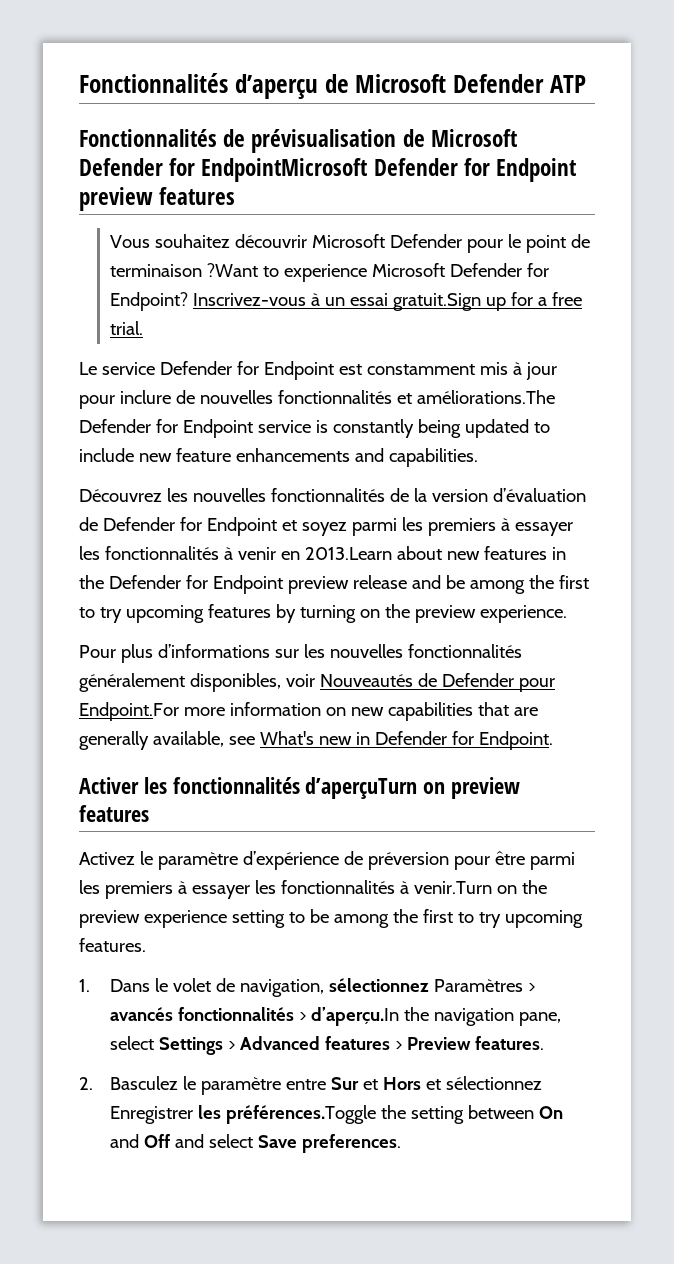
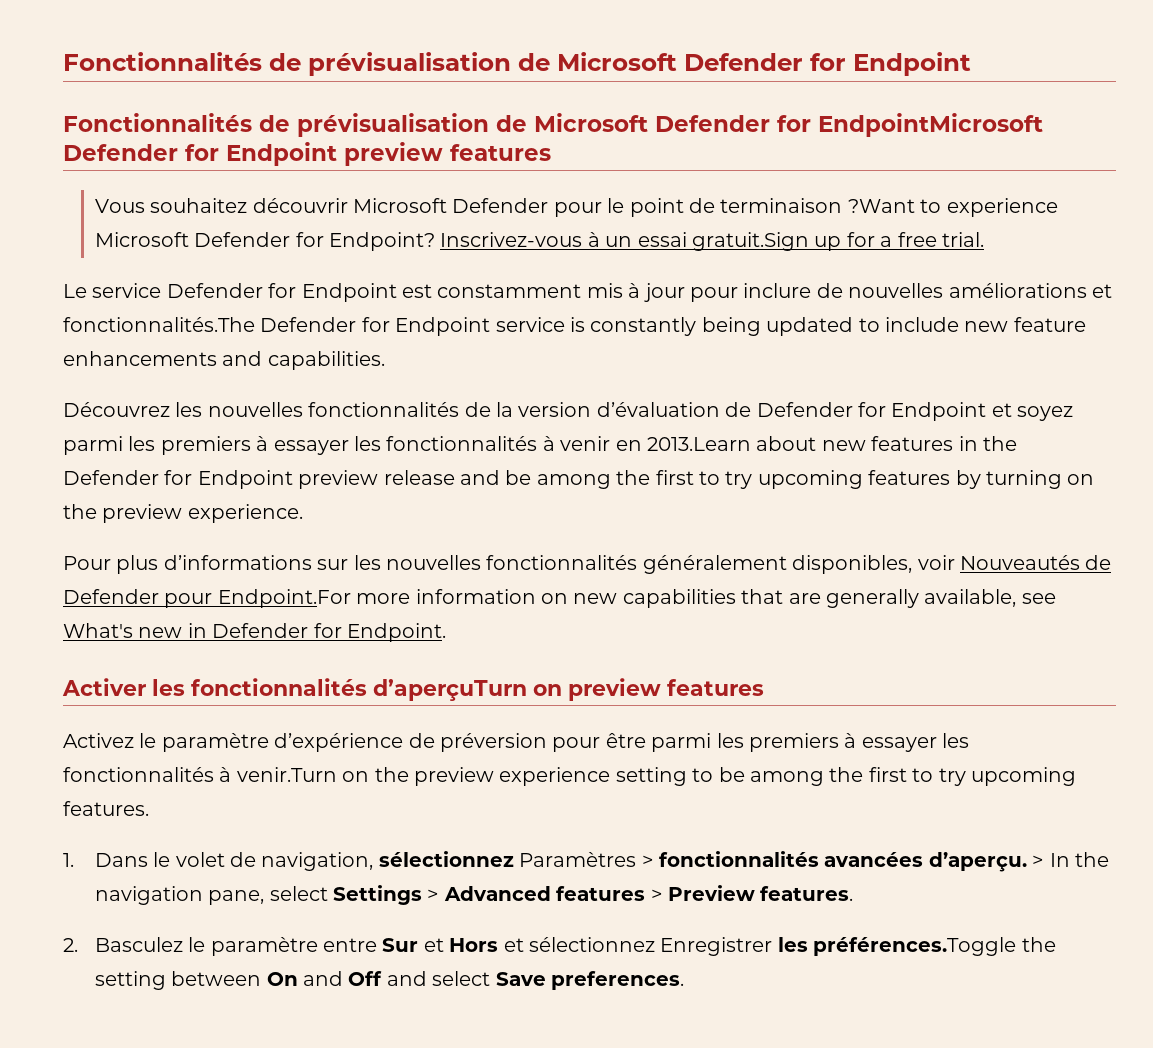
[79,73,586,99] Fonctionnalités d’aperçu de Microsoft Defender ATP -> [63,52,971,76] Fonctionnalités de prévisualisation de Microsoft Defender for Endpoint
[277,390,555,404] fonctionnalités et améliorations.The -> [948,283,1112,298] [63,317,255,332] améliorations et fonctionnalités.The
[110,1007,400,1026] avancés fonctionnalités > d’aperçu.In -> [659,851,1070,872] fonctionnalités avancées d’aperçu. > In

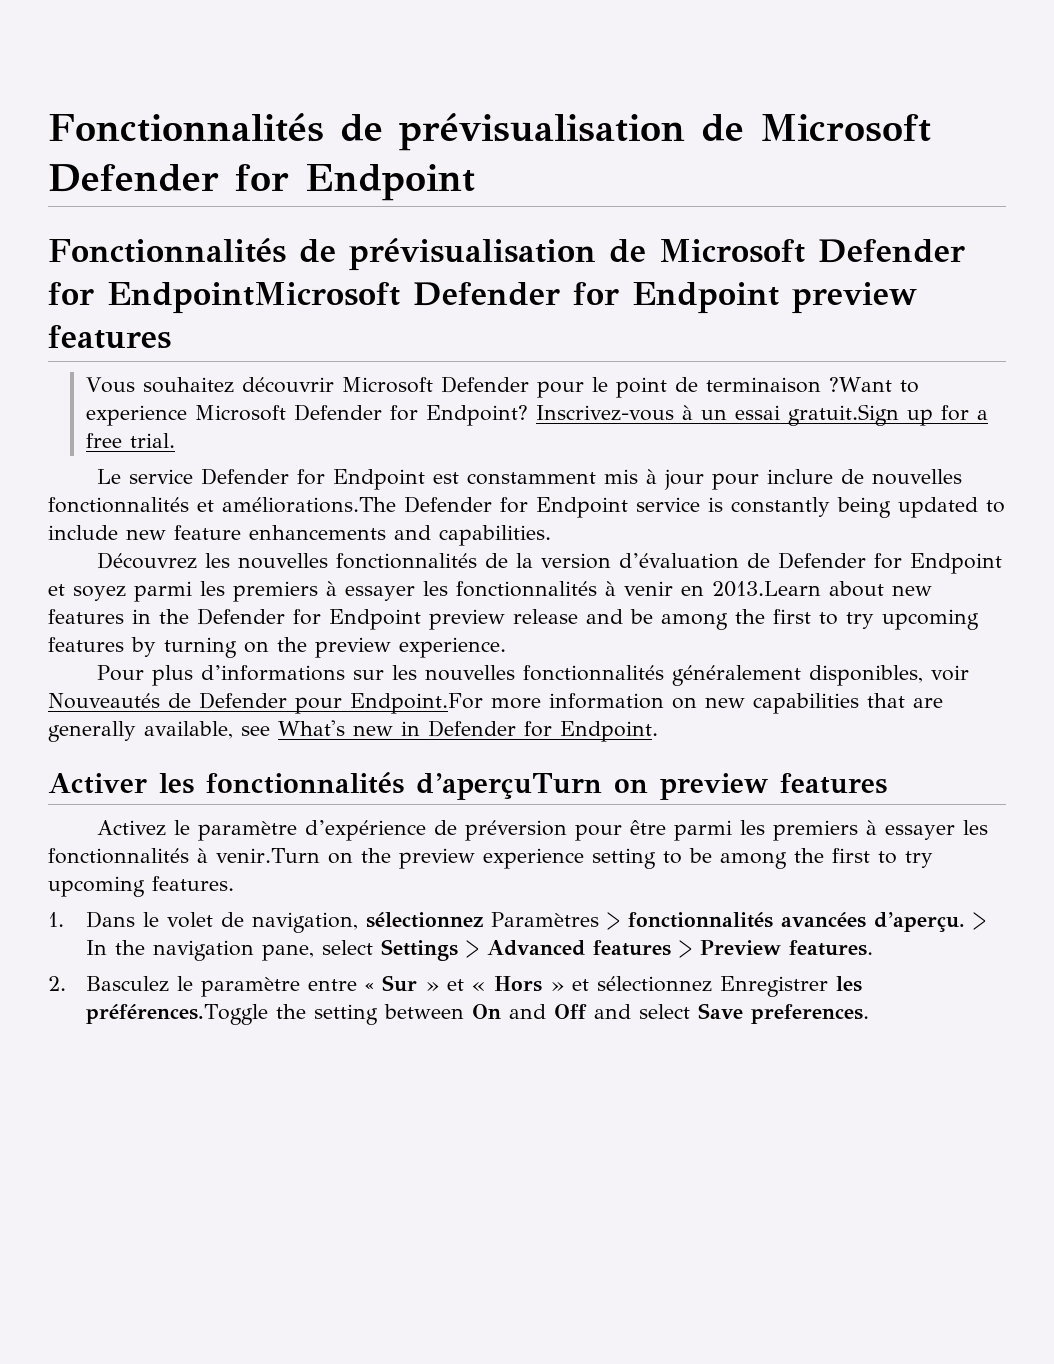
[948,283,1112,298] [63,317,255,332] améliorations et fonctionnalités.The -> [48,497,396,513] fonctionnalités et améliorations.The
[382,938,499,952] Sur et Hors -> [364,975,564,992] « Sur » et « Hors »

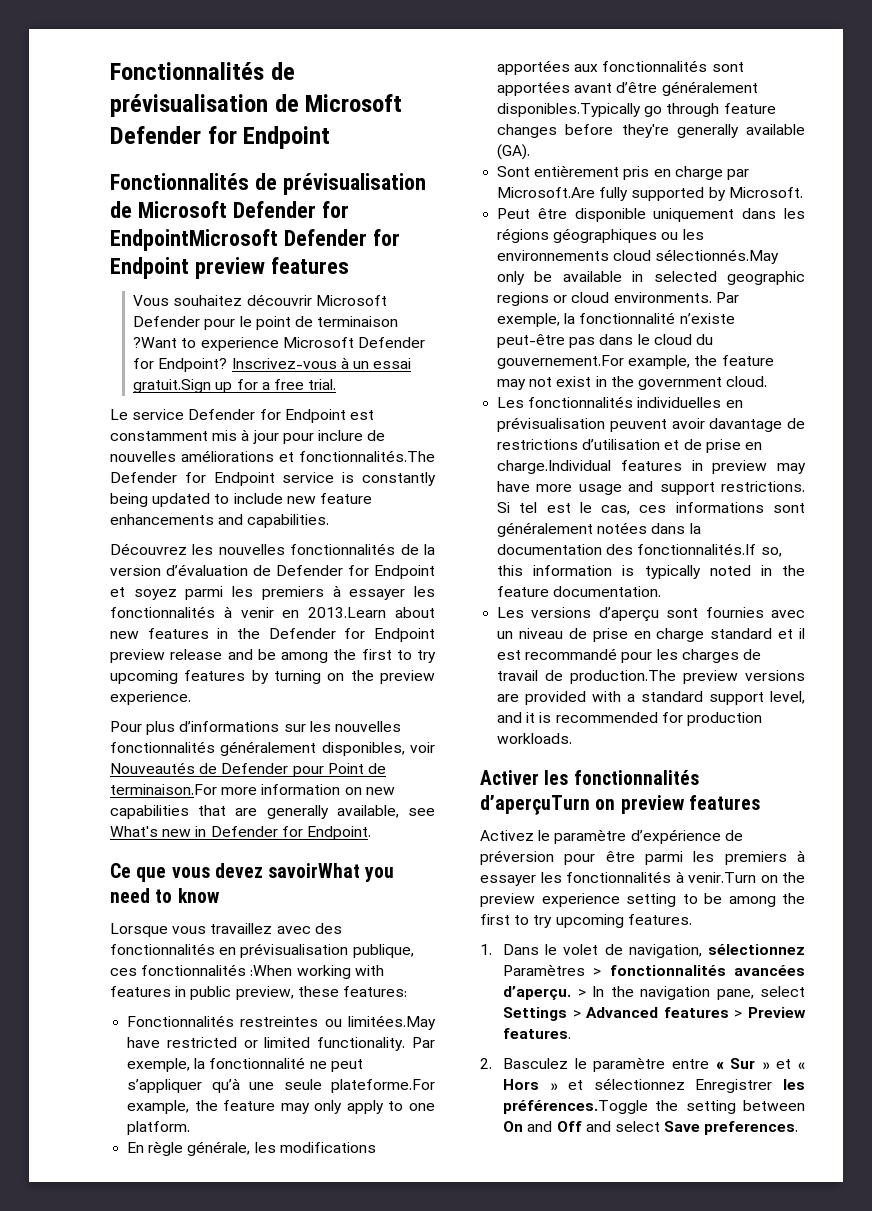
[48,497,396,513] fonctionnalités et améliorations.The -> [181,450,435,462] améliorations et fonctionnalités.The
[350,693,483,714] Endpoint.For -> [327,763,386,774] [110,784,217,795] Point de terminaison.For
(658, 731) none -> [110,863,395,882] [110,888,219,903] [110,923,342,937] [110,943,414,958] [110,964,384,979] [110,986,407,1000] [127,1015,436,1030] [127,1037,435,1051] [127,1057,363,1072] [127,1078,435,1093] [127,1100,435,1114] [127,1121,191,1135] [127,1141,376,1156] [497,60,744,75] [497,81,758,96] [497,103,776,117] [497,124,805,138] [497,144,531,160] [497,165,749,180] [497,187,803,201] [497,208,805,222] [497,228,704,243] [497,249,780,264] [497,271,805,285] [497,292,739,306] [497,312,735,327] [497,334,713,348] [497,355,774,369] [497,376,768,390] [497,396,743,408] [497,417,805,432] [497,439,762,453] [497,460,806,474] [497,481,805,495] [497,502,805,515] [497,522,701,537] [497,543,782,557] [497,565,805,579] [497,586,662,597] [497,607,805,622] [497,628,805,642] [497,648,761,663] [497,670,805,684] [497,691,805,705] [497,712,762,726] [497,733,573,744] // Ce que vous devez savoirWhat you need to know // Lorsque vous travaillez avec des fonctionnalités en prévisualisation publique, ces fonctionnalités :When working with features in public preview, these features: // Fonctionnalités restreintes ou limitées.May have restricted or limited functionality. Par exemple, la fonctionnalité ne peut s’appliquer qu’à une seule plateforme.For example, the feature may only apply to one platform. // En règle générale, les modifications apportées aux fonctionnalités sont apportées avant d’être généralement disponibles.Typically go through feature changes before they're generally available (GA). // Sont entièrement pris en charge par Microsoft.Are fully supported by Microsoft. // Peut être disponible uniquement dans les régions géographiques ou les environnements cloud sélectionnés.May only be available in selected geographic regions or cloud environments. Par exemple, la fonctionnalité n’existe peut-être pas dans le cloud du gouvernement.For example, the feature may not exist in the government cloud. // Les fonctionnalités individuelles en prévisualisation peuvent avoir davantage de restrictions d’utilisation et de prise en charge.Individual features in preview may have more usage and support restrictions. Si tel est le cas, ces informations sont généralement notées dans la documentation des fonctionnalités.If so, this information is typically noted in the feature documentation. // Les versions d’aperçu sont fournies avec un niveau de prise en charge standard et il est recommandé pour les charges de travail de production.The preview versions are provided with a standard support level, and it is recommended for production workloads.

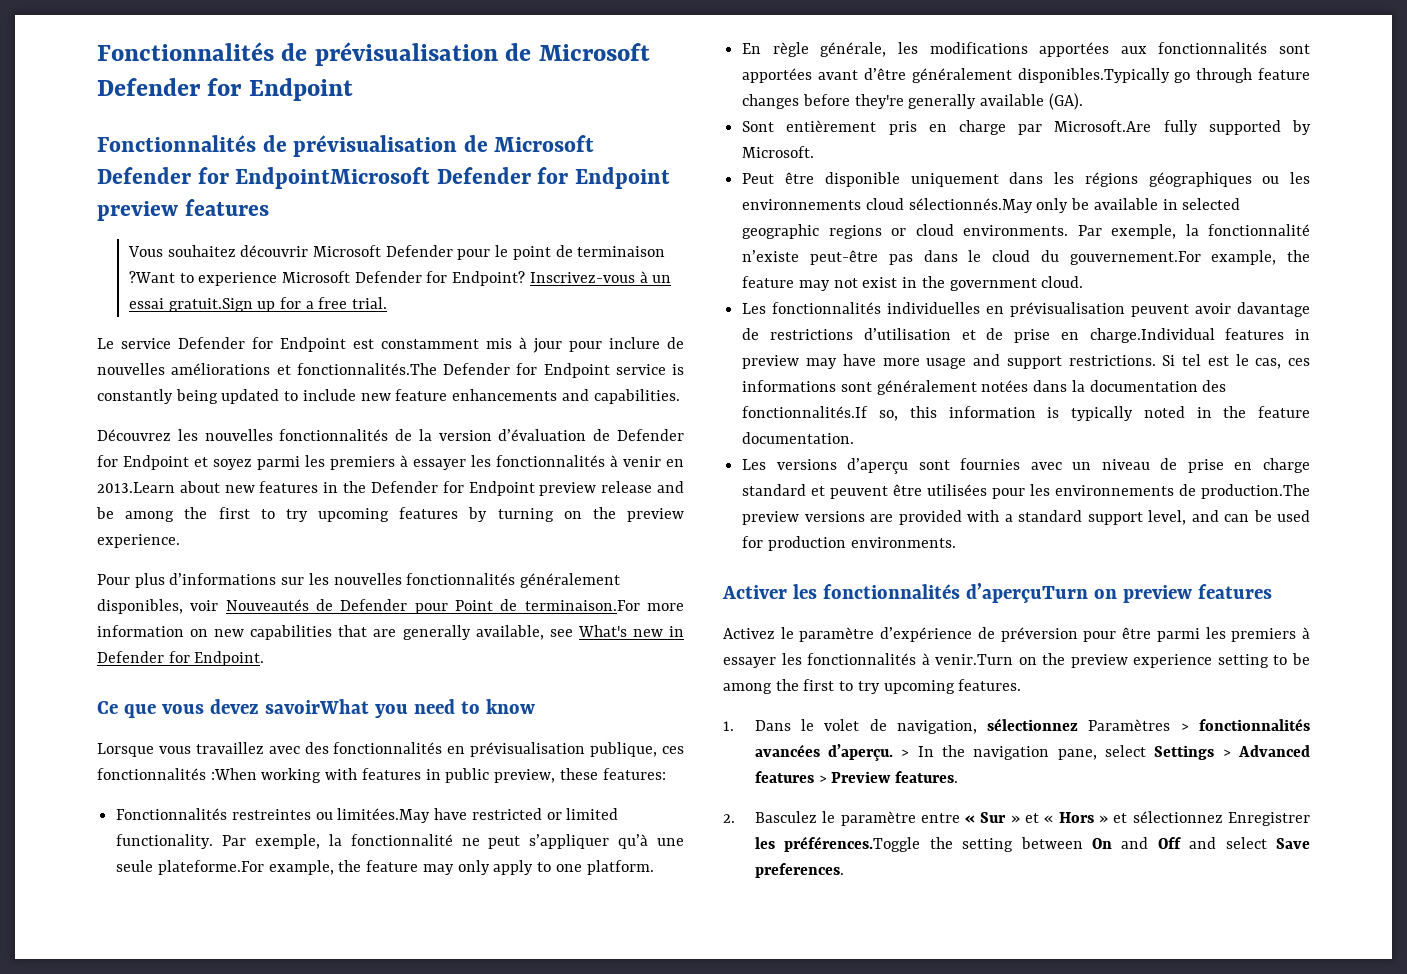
[799,628,805,639] [497,648,761,663] [497,670,539,681] il est recommandé pour les charges de travail -> [830,484,1175,499] peuvent être utilisées pour les environnements
[526,712,658,723] it is recommended -> [1224,510,1310,522] can be used
[497,733,573,744] workloads. -> [850,537,956,548] environments.

